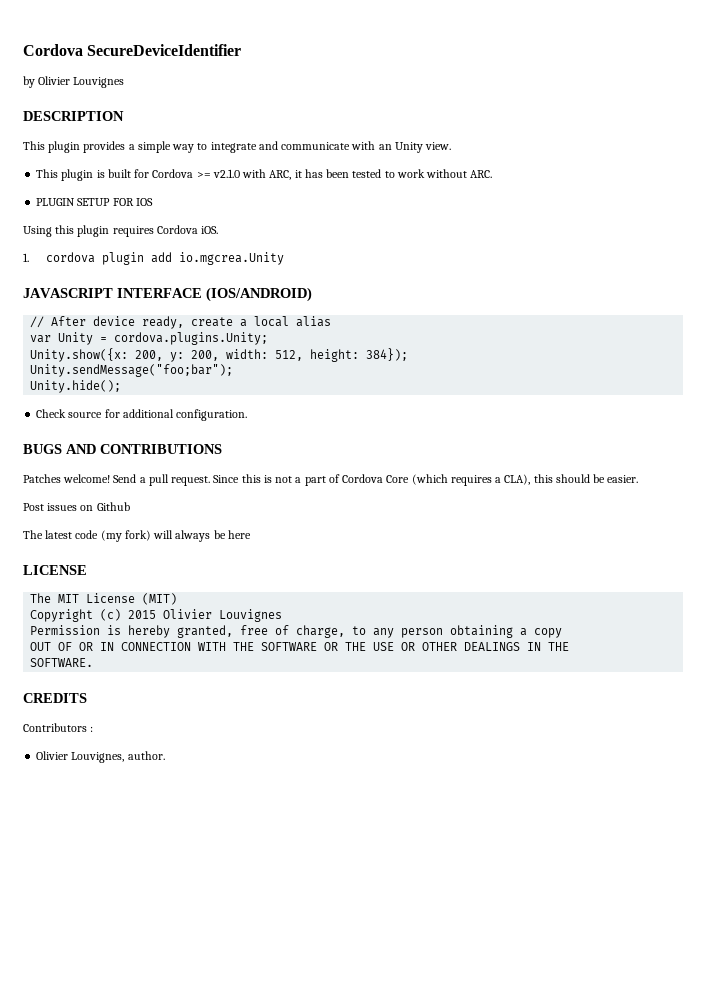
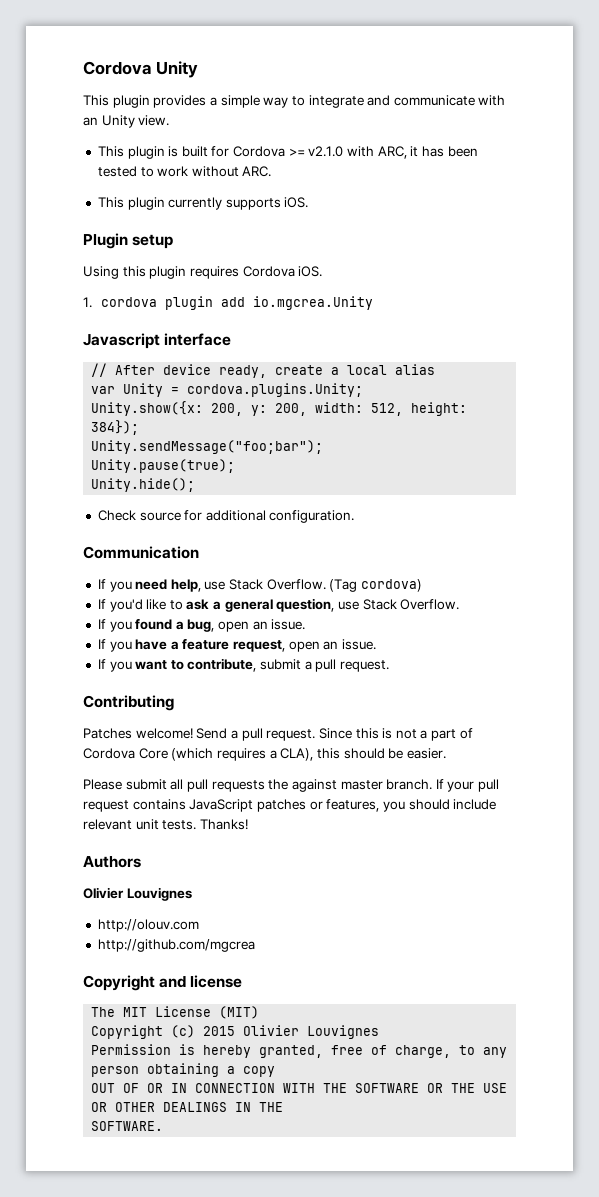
[23,44,242,56] [23,76,125,88] [23,111,124,121] Cordova SecureDeviceIdentifier // by Olivier Louvignes // DESCRIPTION -> [83,61,198,78] Cordova Unity
[36,198,153,206] PLUGIN SETUP FOR IOS -> [97,197,309,210] [83,233,174,249] This plugin currently supports iOS. // Plugin setup
[23,287,312,302] JAVASCRIPT INTERFACE (IOS/ANDROID) -> [83,333,232,349] Javascript interface
(234, 370) none -> [91,459,236,473] // Unity.pause(true);
[23,444,222,454] BUGS AND CONTRIBUTIONS -> [83,546,199,559] [97,579,423,592] [97,598,460,612] [97,619,306,632] [97,639,377,652] [97,658,390,672] [83,695,174,711] Communication // If you need help, use Stack Overflow. (Tag cordova) // If you'd like to ask a general question, use Stack Overflow. // If you found a bug, open an issue. // If you have a feature request, open an issue. // If you want to contribute, submit a pull request. // Contributing
[23,502,130,511] [23,530,251,542] [23,565,87,575] Post issues on Github // The latest code (my fork) will always be here // LICENSE -> [83,779,500,792] [83,799,497,812] [83,819,248,830] [83,856,141,868] [83,887,192,901] [97,919,199,932] [97,939,255,952] [83,975,243,991] Please submit all pull requests the against master branch. If your pull request contains JavaScript patches or features, you should include relevant unit tests. Thanks! // Authors // Olivier Louvignes // http://olouv.com // http://github.com/mgcrea // Copyright and license
[23,693,87,703] [23,723,94,732] [36,751,165,763] // CREDITS // Contributors : // Olivier Louvignes, author. -> (164, 1126) none

